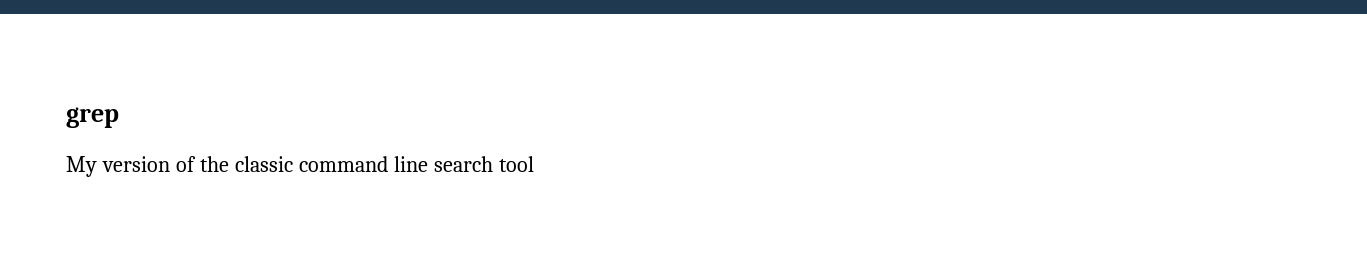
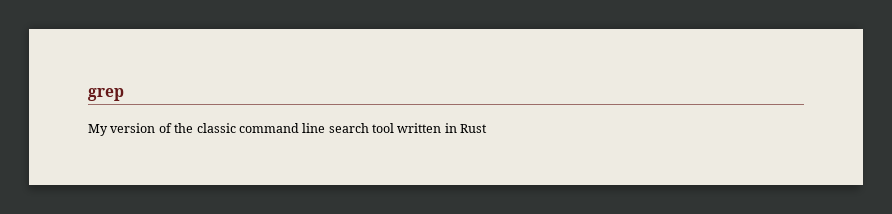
(534, 164) none -> [397,123,488,133] written in Rust

